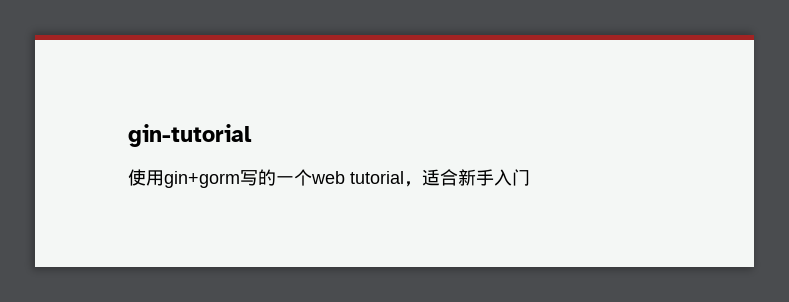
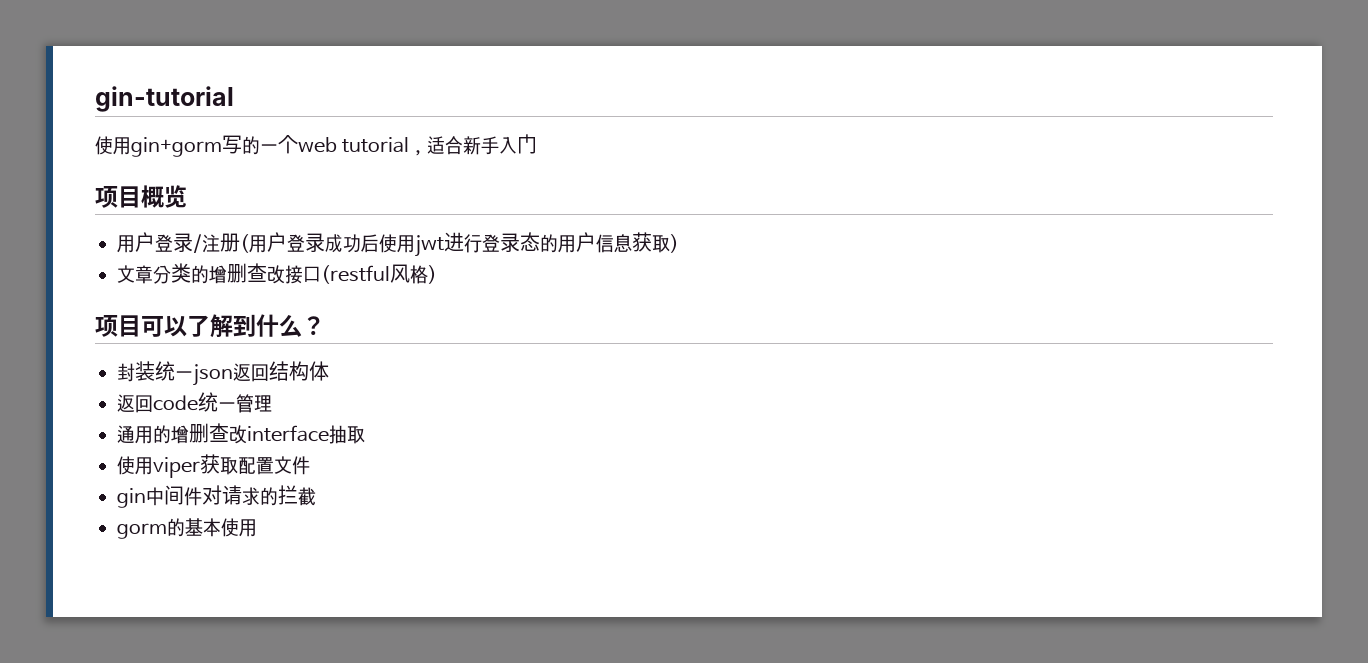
(530, 177) none -> [95,185,187,208] [117,232,679,257] [117,263,437,284] [95,314,325,338] [117,361,329,386] [117,392,272,413] [117,423,365,444] [117,454,310,478] [117,485,316,508] [117,518,257,539] // 项目概览 // 用户登录/注册(用户登录成功后使用jwt进行登录态的用户信息获取) // 文章分类的增删查改接口(restful风格) // 项目可以了解到什么？ // 封装统一json返回结构体 // 返回code统一管理 // 通用的增删查改interface抽取 // 使用viper获取配置文件 // gin中间件对请求的拦截 // gorm的基本使用

